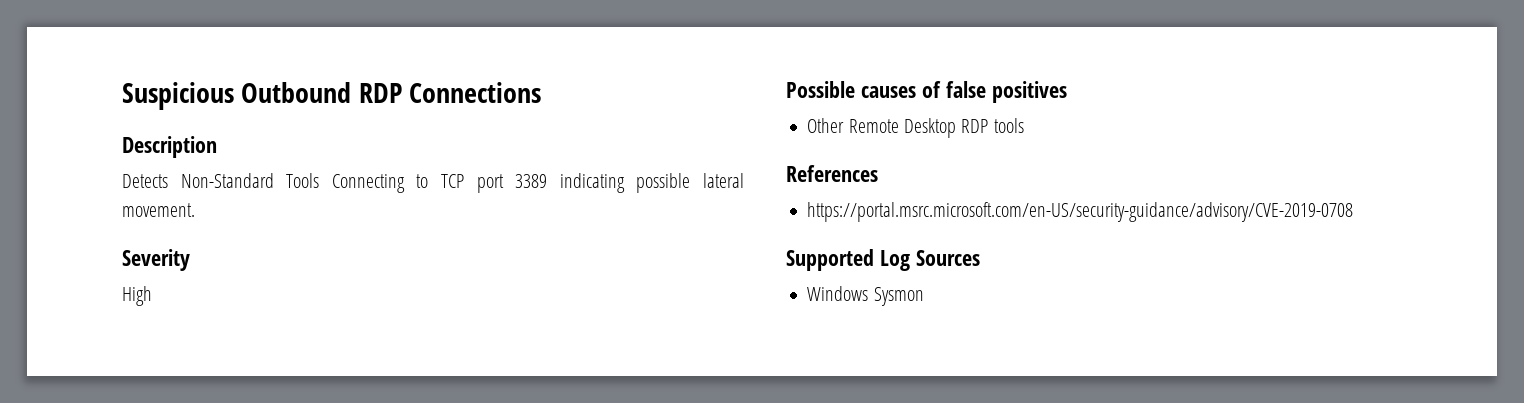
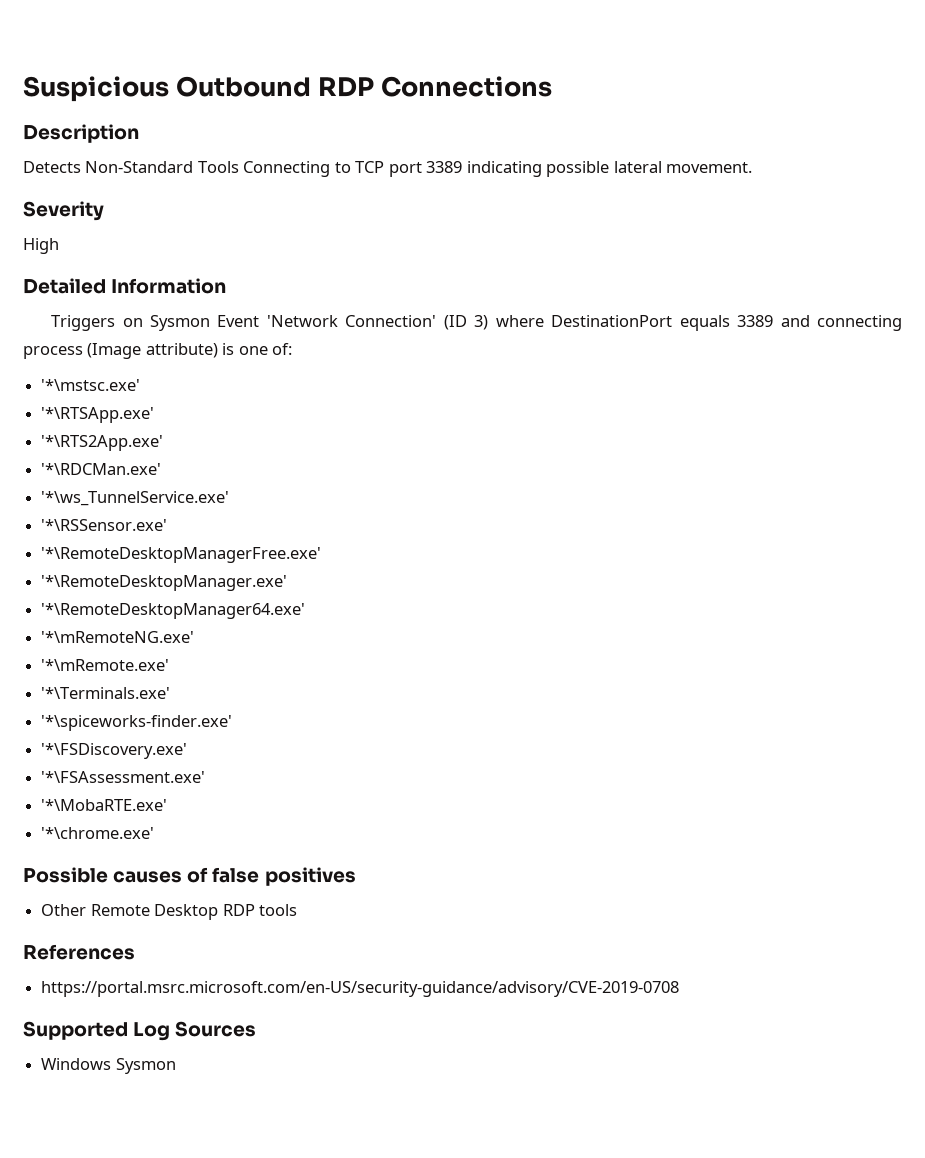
(152, 296) none -> [23,278,227,294] [51,315,903,331] [23,343,293,359] [41,379,141,391] [41,407,155,423] [41,435,164,451] [41,463,162,475] [41,491,230,506] [41,519,168,531] [41,547,322,563] [41,575,288,591] [41,603,306,619] [41,631,195,643] [41,659,170,671] [41,687,171,699] [41,715,233,731] [41,743,188,759] [41,771,206,783] [41,799,168,811] [41,827,155,839] // Detailed Information // Triggers on Sysmon Event 'Network Connection' (ID 3) where DestinationPort equals 3389 and connecting process (Image attribute) is one of: // '*\mstsc.exe' // '*\RTSApp.exe' // '*\RTS2App.exe' // '*\RDCMan.exe' // '*\ws_TunnelService.exe' // '*\RSSensor.exe' // '*\RemoteDesktopManagerFree.exe' // '*\RemoteDesktopManager.exe' // '*\RemoteDesktopManager64.exe' // '*\mRemoteNG.exe' // '*\mRemote.exe' // '*\Terminals.exe' // '*\spiceworks-finder.exe' // '*\FSDiscovery.exe' // '*\FSAssessment.exe' // '*\MobaRTE.exe' // '*\chrome.exe'

